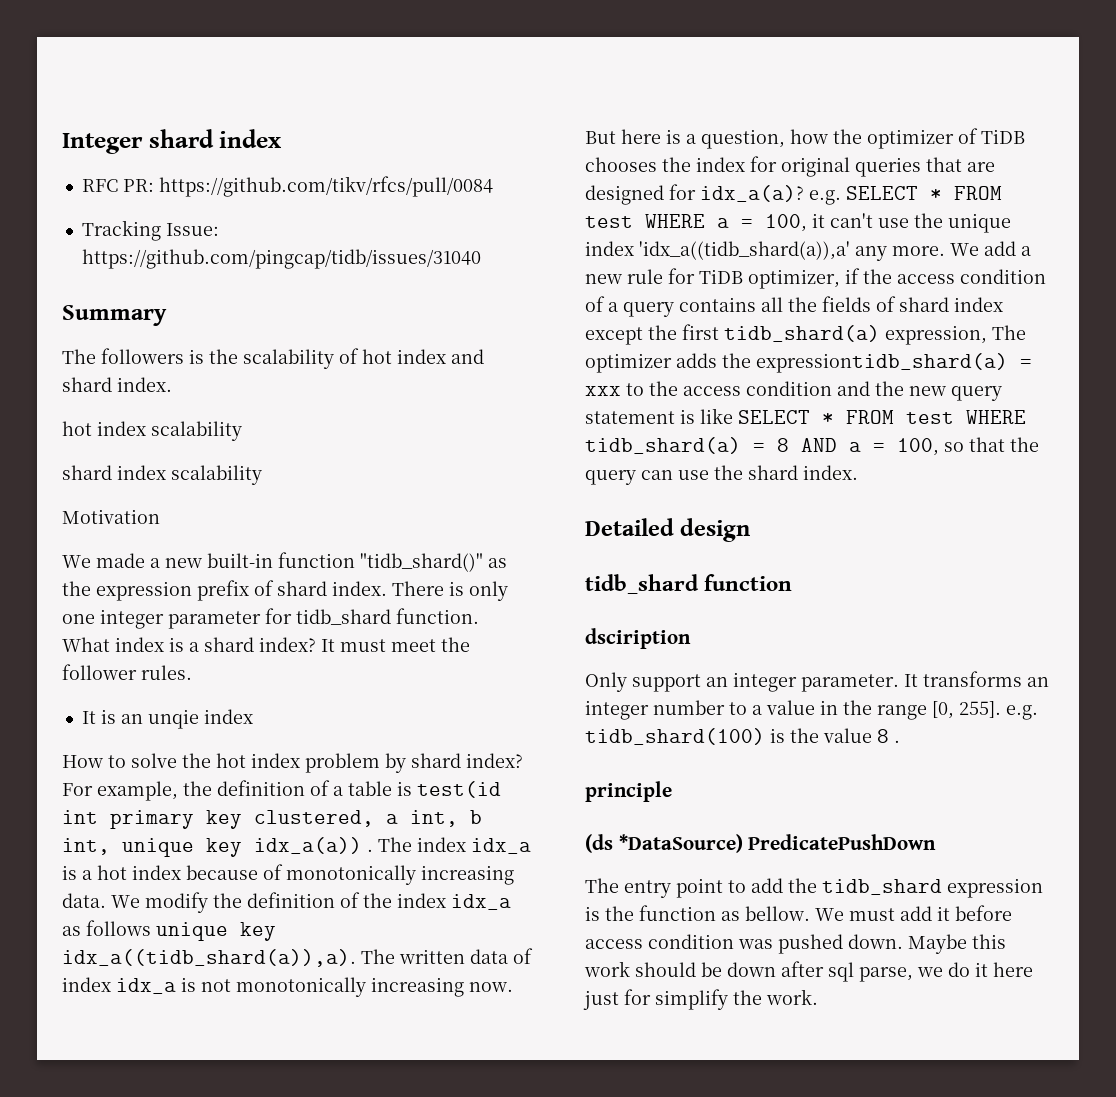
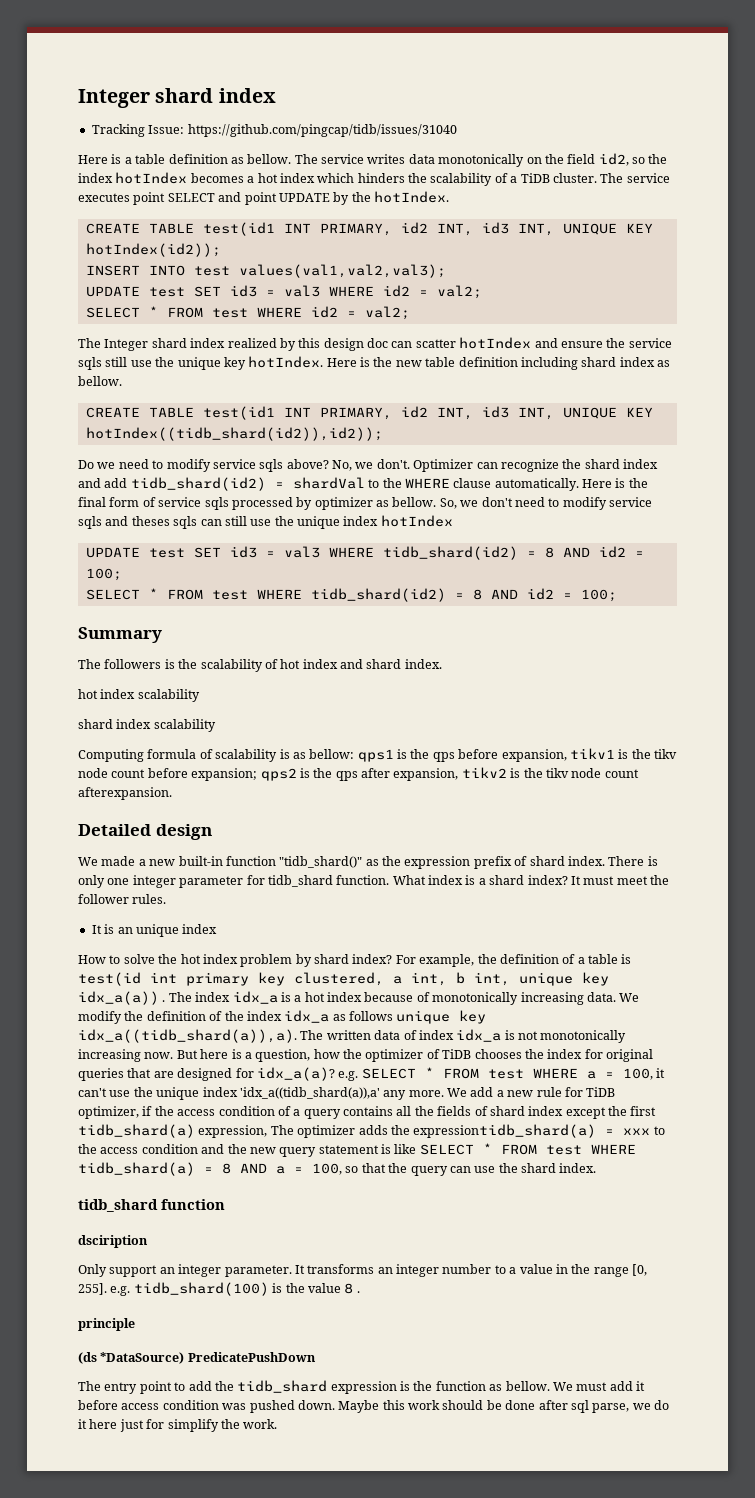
[62,129,283,154] [81,176,493,197] Integer shard index // RFC PR: https://github.com/tikv/rfcs/pull/0084 -> [78,88,276,108] Integer shard index
(481, 259) none -> [78,153,668,167] [78,172,670,186] [78,191,449,205] [85,222,653,236] [85,243,221,257] [85,264,446,278] [85,285,482,299] [85,306,410,320] [78,337,672,351] [78,356,670,370] [78,376,122,386] [85,406,653,420] [85,427,383,441] [78,459,658,472] [78,477,648,491] [78,497,652,510] [78,515,453,529] [85,546,644,560] [85,568,122,581] [85,588,617,602] // Here is a table definition as bellow. The service writes data monotonically on the field id2, so the index hotIndex becomes a hot index which hinders the scalability of a TiDB cluster. The service executes point SELECT and point UPDATE by the hotIndex. // CREATE TABLE test(id1 INT PRIMARY, id2 INT, id3 INT, UNIQUE KEY hotIndex(id2)); // INSERT INTO test values(val1,val2,val3); // UPDATE test SET id3 = val3 WHERE id2 = val2; // SELECT * FROM test WHERE id2 = val2; // The Integer shard index realized by this design doc can scatter hotIndex and ensure the service sqls still use the unique key hotIndex. Here is the new table definition including shard index as bellow. // CREATE TABLE test(id1 INT PRIMARY, id2 INT, id3 INT, UNIQUE KEY hotIndex((tidb_shard(id2)),id2)); // Do we need to modify service sqls above? No, we don't. Optimizer can recognize the shard index and add tidb_shard(id2) = shardVal to the WHERE clause automatically. Here is the final form of service sqls processed by optimizer as bellow. So, we don't need to modify service sqls and theses sqls can still use the unique index hotIndex // UPDATE test SET id3 = val3 WHERE tidb_shard(id2) = 8 AND id2 = 100; // SELECT * FROM test WHERE tidb_shard(id2) = 8 AND id2 = 100;
[62,509,160,524] Motivation -> [78,748,677,762] [78,767,639,781] [78,787,172,800] [78,824,212,840] Computing formula of scalability is as bellow: qps1 is the qps before expansion, tikv1 is the tikv node count before expansion; qps2 is the qps after expansion, tikv2 is the tikv node count afterexpansion. // Detailed design
[147,709,199,729] unqie -> [135,924,179,937] unique
[585,518,751,542] // Detailed design -> (597, 1168) none
[727,962,776,977] down -> [505,1400,536,1410] done

